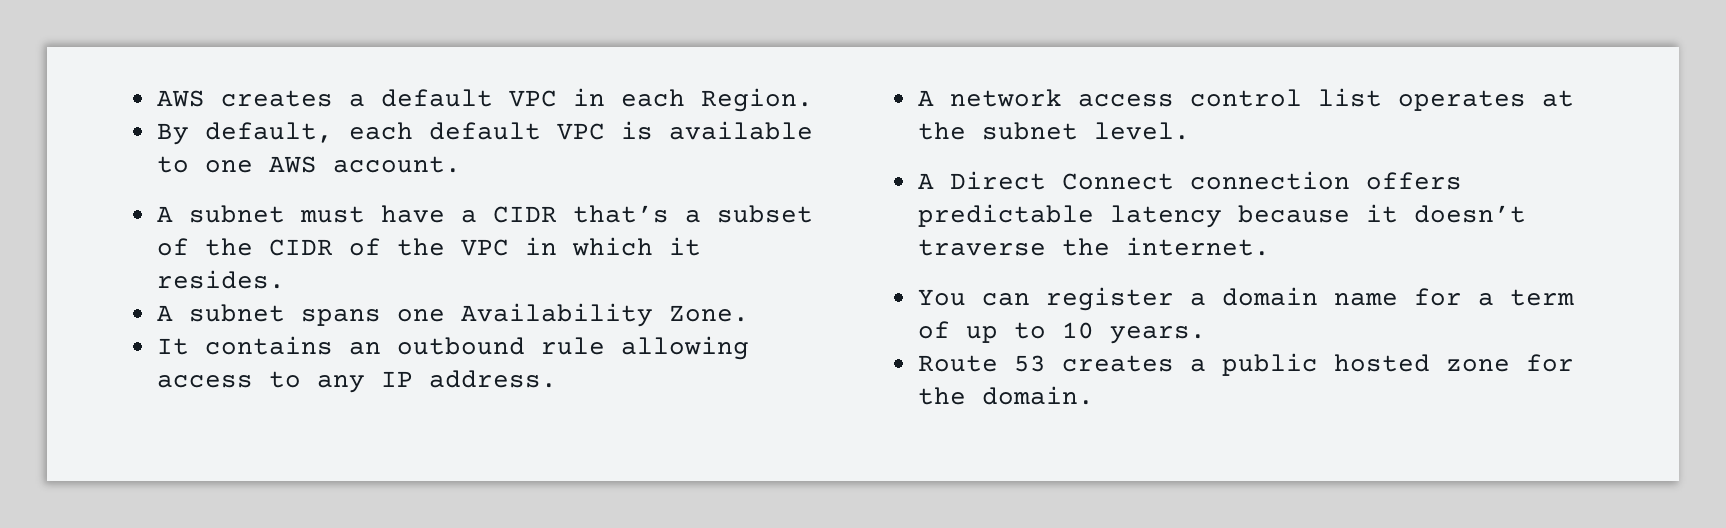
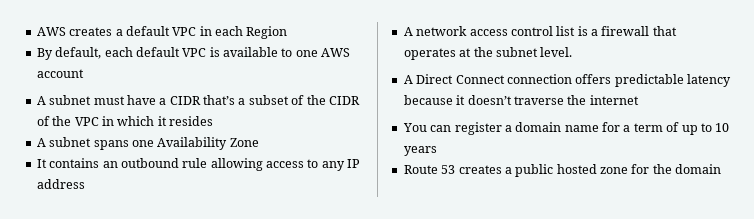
[700,88,813,112] Region. -> [246,26,288,39] Region
[332,156,461,173] account. -> [36,69,84,78] account
[156,270,285,289] resides. -> [169,116,213,126] resides
[668,305,749,322] Zone. -> [229,138,259,147] Zone
[428,370,557,388] address. -> [36,179,85,189] address
(1382, 97) none -> [577,26,677,36] is a firewall that
[1125,237,1270,256] internet. -> [589,95,639,105] internet
[1109,326,1206,344] years. -> [403,146,437,156] years
[981,386,1094,405] domain. -> [675,164,722,174] domain

